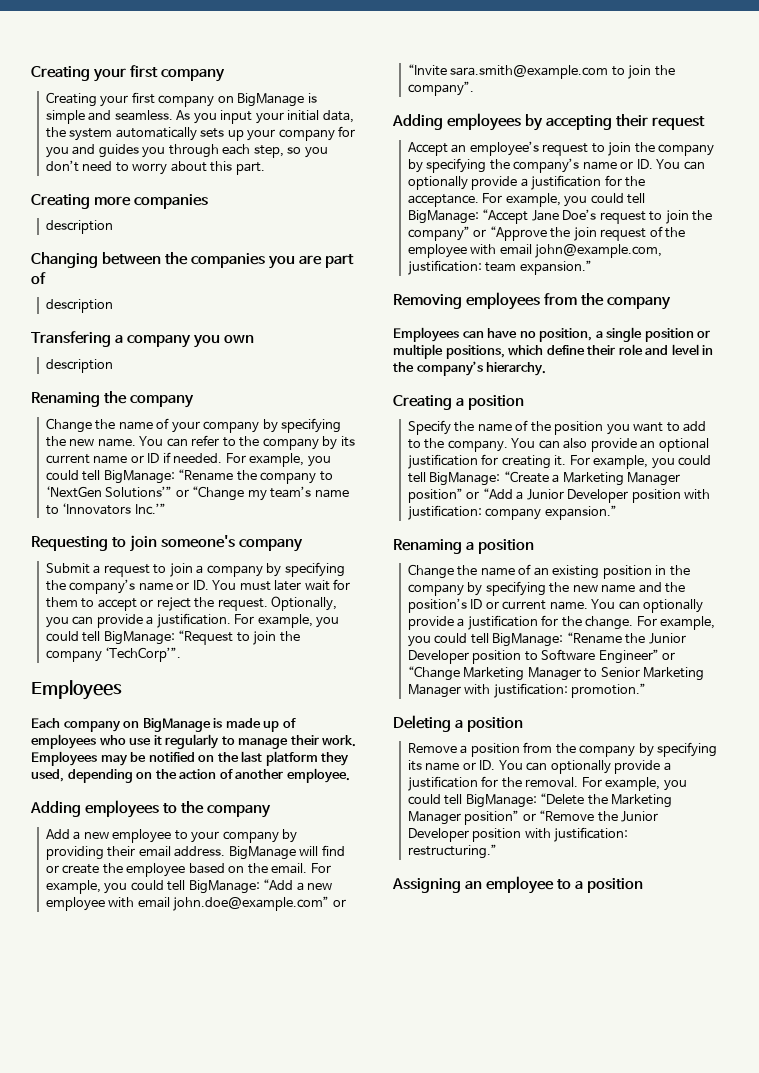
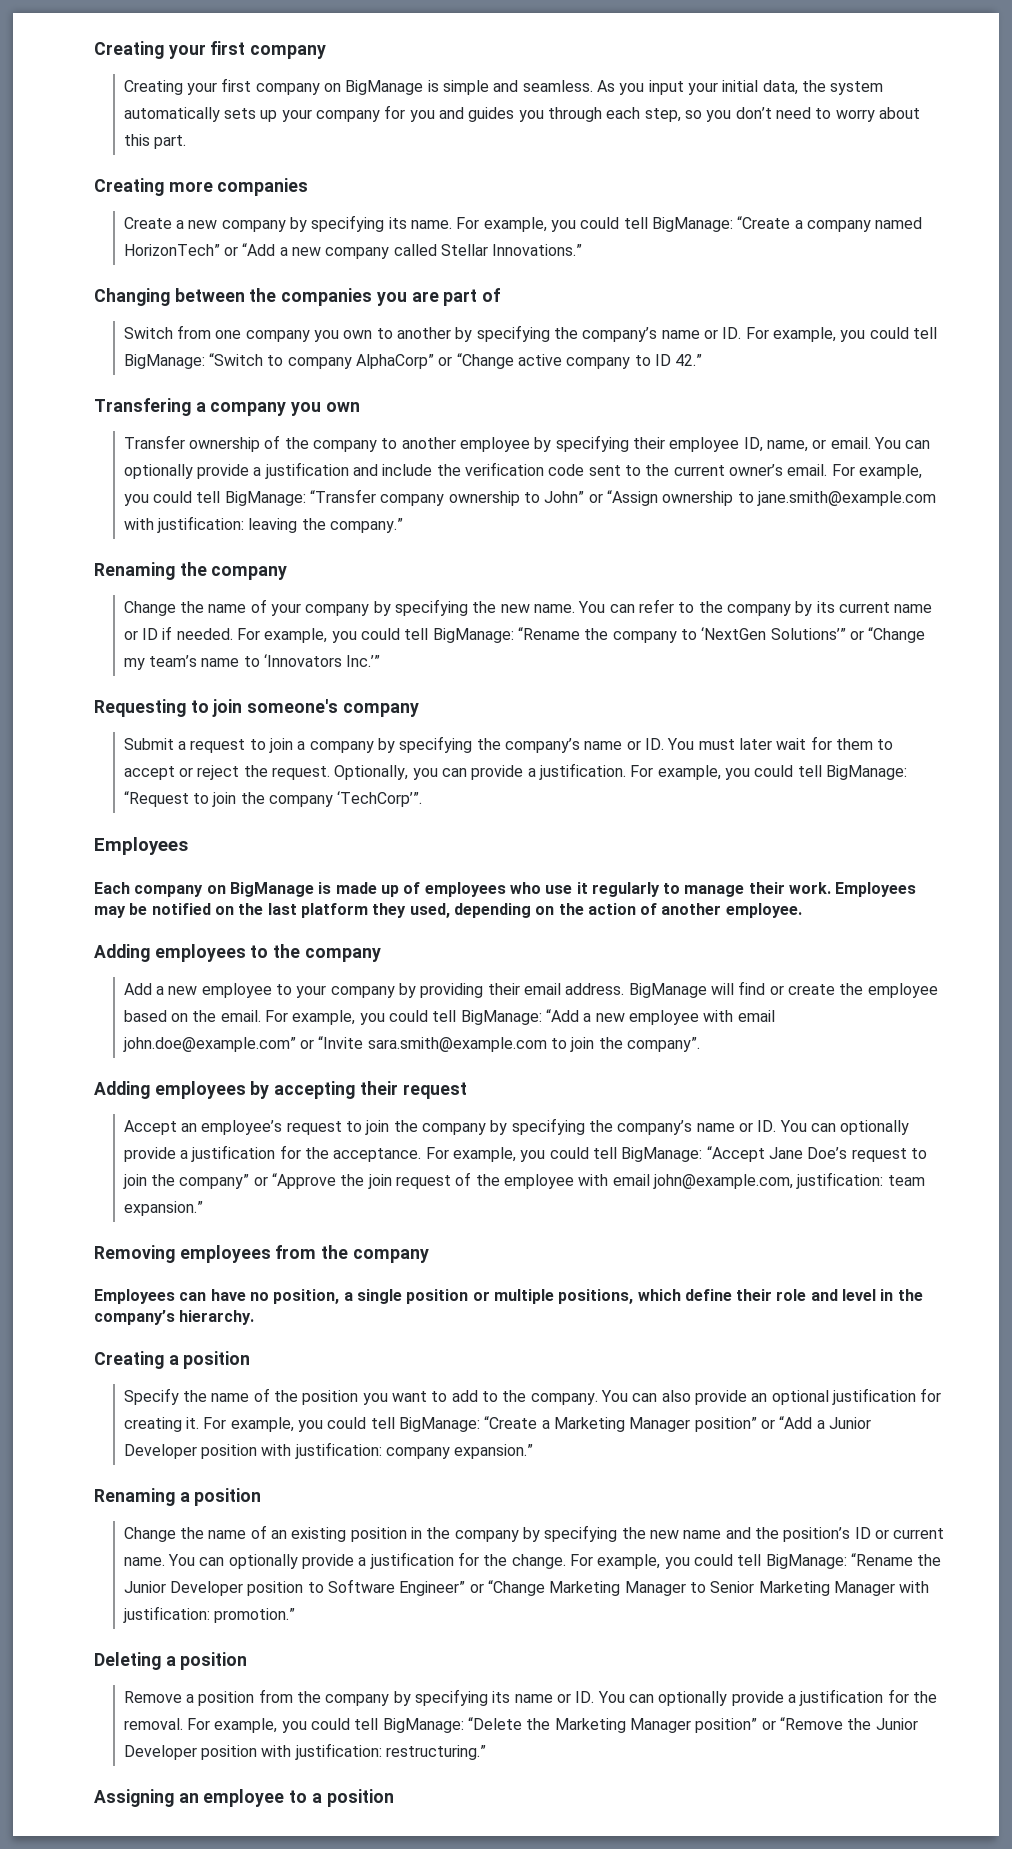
[45,220,113,234] description -> [123,215,923,232] [123,243,583,259] Create a new company by specifying its name. For example, you could tell BigManage: “Create a company named HorizonTech” or “Add a new company called Stellar Innovations.”
[45,299,113,313] description -> [123,325,937,342] [123,353,703,369] Switch from one company you own to another by specifying the company’s name or ID. For example, you could tell BigManage: “Switch to company AlphaCorp” or “Change active company to ID 42.”
[45,359,113,373] description -> [123,435,931,452] [123,462,922,479] [123,489,936,506] [123,516,404,533] Transfer ownership of the company to another employee by specifying their employee ID, name, or email. You can optionally provide a justification and include the verification code sent to the current owner’s email. For example, you could tell BigManage: “Transfer company ownership to John” or “Assign ownership to jane.smith@example.com with justification: leaving the company.”

